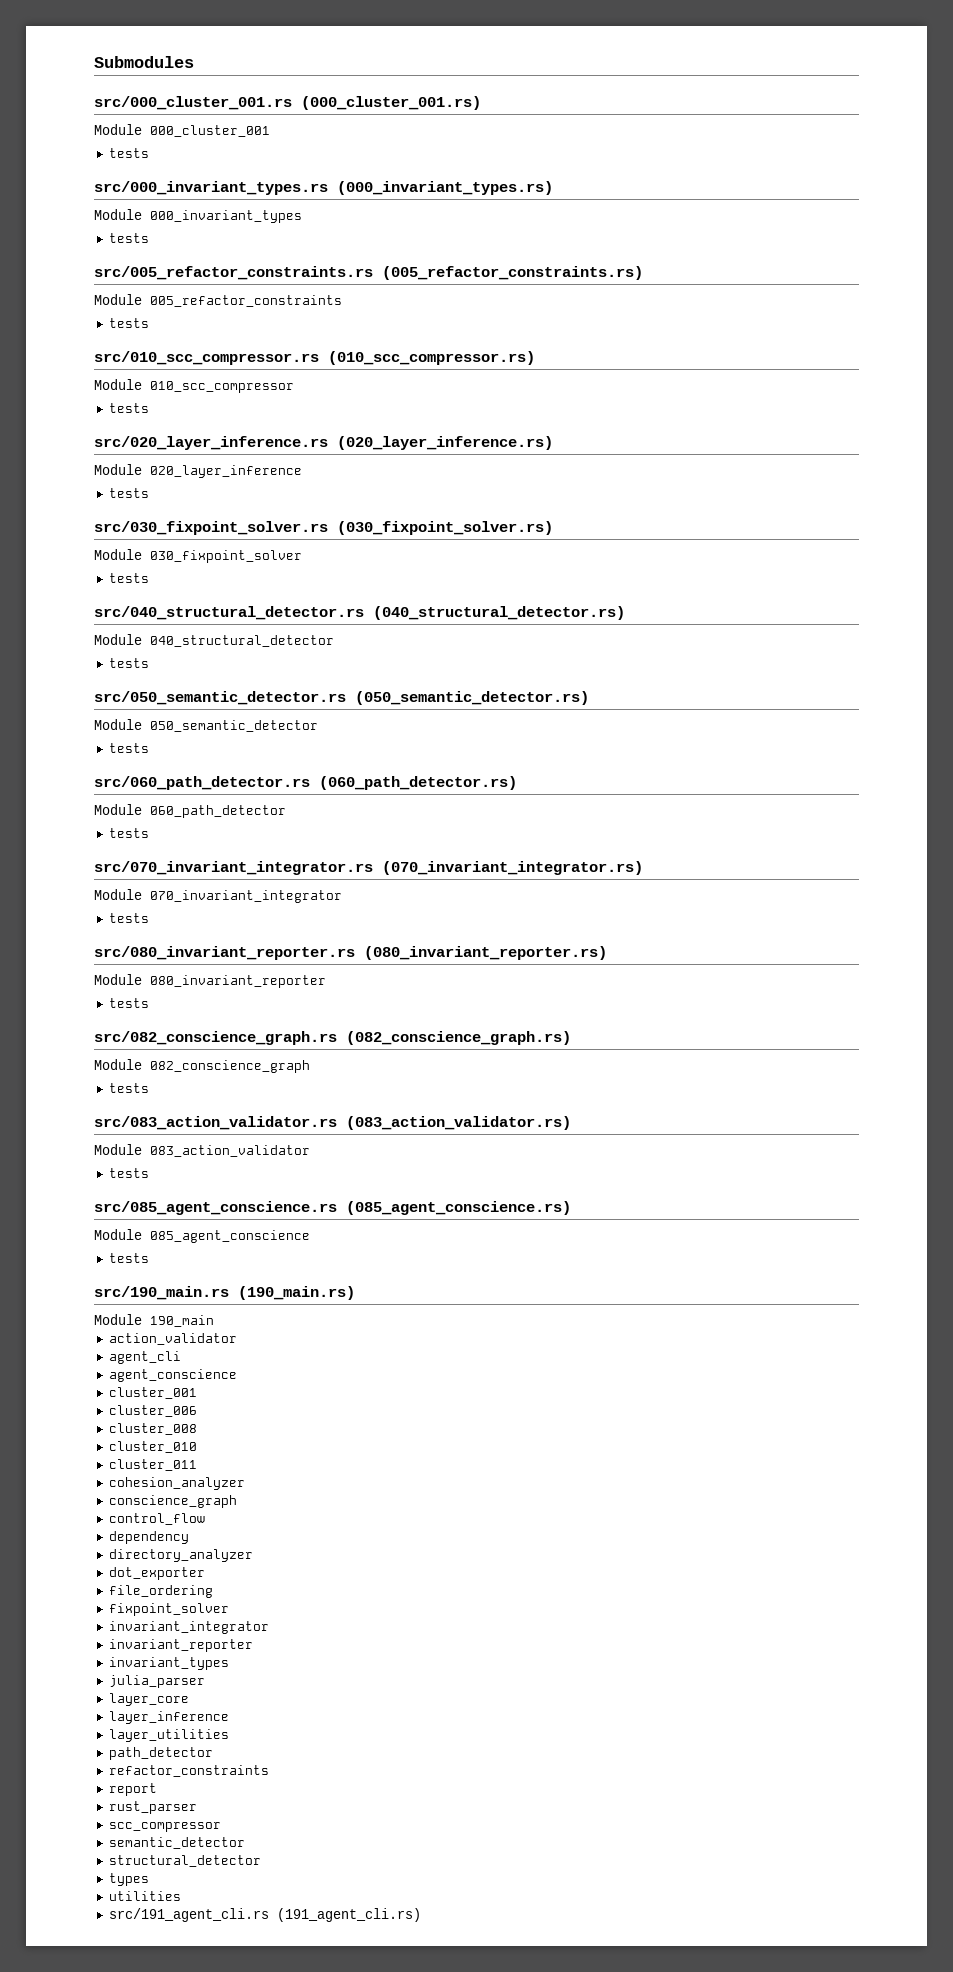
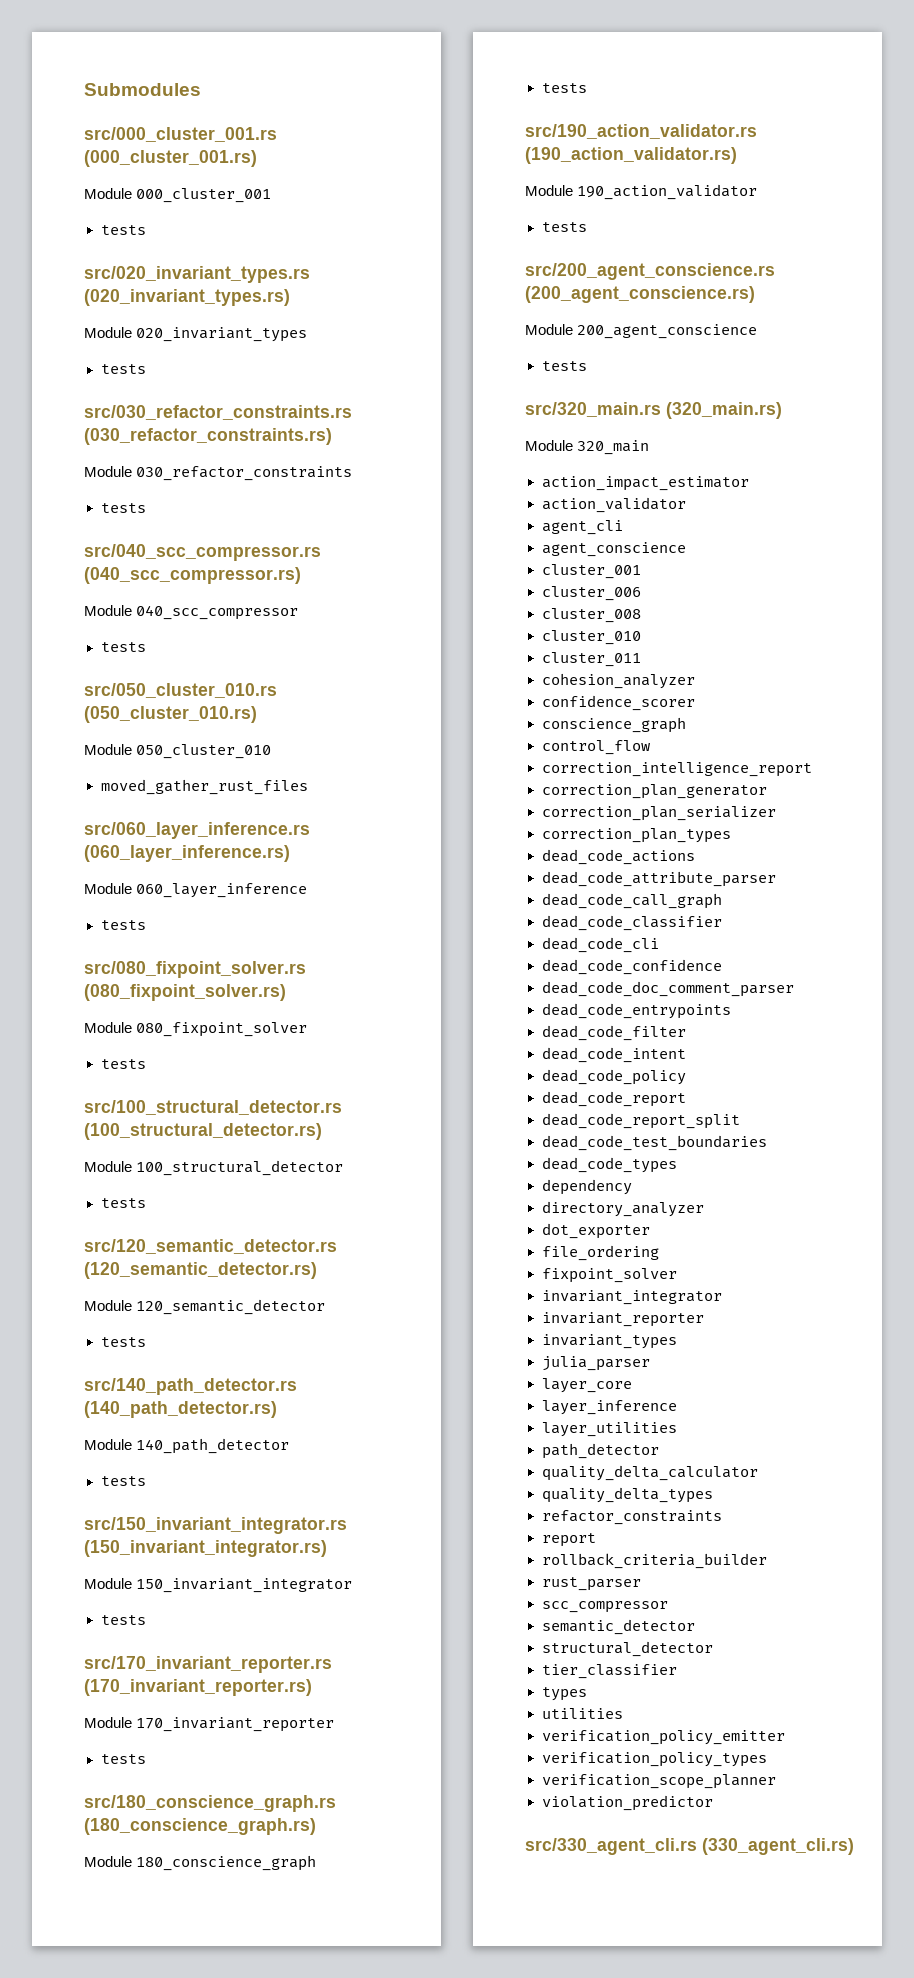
[94,181,553,195] [94,209,302,223] [108,233,149,243] [94,266,643,280] [94,294,342,307] [108,318,149,328] [94,351,535,365] [94,379,294,393] [108,403,149,413] [94,436,553,450] [94,464,302,478] [108,488,149,498] [94,521,553,535] [94,549,302,563] [108,573,149,583] [94,606,625,620] [94,634,334,647] [108,658,149,668] [94,691,589,705] [94,719,318,732] [108,743,149,753] [94,776,517,790] [94,804,286,818] [108,828,149,838] [94,861,643,875] [94,889,342,903] [108,913,149,923] [94,946,607,960] [94,974,326,988] [108,998,149,1008] [94,1031,571,1045] [94,1059,310,1073] [108,1083,149,1093] [94,1116,571,1130] [94,1144,310,1157] [108,1168,149,1178] [94,1201,571,1215] [94,1229,310,1243] [108,1253,149,1263] [94,1286,355,1300] [94,1314,214,1327] src/000_invariant_types.rs (000_invariant_types.rs) // Module 000_invariant_types // tests // src/005_refactor_constraints.rs (005_refactor_constraints.rs) // Module 005_refactor_constraints // tests // src/010_scc_compressor.rs (010_scc_compressor.rs) // Module 010_scc_compressor // tests // src/020_layer_inference.rs (020_layer_inference.rs) // Module 020_layer_inference // tests // src/030_fixpoint_solver.rs (030_fixpoint_solver.rs) // Module 030_fixpoint_solver // tests // src/040_structural_detector.rs (040_structural_detector.rs) // Module 040_structural_detector // tests // src/050_semantic_detector.rs (050_semantic_detector.rs) // Module 050_semantic_detector // tests // src/060_path_detector.rs (060_path_detector.rs) // Module 060_path_detector // tests // src/070_invariant_integrator.rs (070_invariant_integrator.rs) // Module 070_invariant_integrator // tests // src/080_invariant_reporter.rs (080_invariant_reporter.rs) // Module 080_invariant_reporter // tests // src/082_conscience_graph.rs (082_conscience_graph.rs) // Module 082_conscience_graph // tests // src/083_action_validator.rs (083_action_validator.rs) // Module 083_action_validator // tests // src/085_agent_conscience.rs (085_agent_conscience.rs) // Module 085_agent_conscience // tests // src/190_main.rs (190_main.rs) // Module 190_main -> [84,266,310,283] [84,289,290,306] [84,327,308,342] [100,364,146,374] [84,405,352,420] [84,428,332,445] [84,466,353,481] [100,503,146,513] [84,544,321,561] [84,567,301,584] [84,605,299,620] [100,642,146,652] [84,683,277,698] [84,706,257,723] [84,744,272,759] [100,779,308,795] [84,822,310,839] [84,845,290,862] [84,883,308,898] [100,920,146,930] [84,961,306,978] [84,984,286,1001] [84,1022,308,1037] [100,1059,146,1069] [84,1100,342,1115] [84,1123,322,1140] [84,1160,344,1176] [100,1198,146,1208] [84,1239,337,1254] [84,1262,317,1279] [84,1299,326,1315] [100,1337,146,1347] [84,1378,297,1395] [84,1401,277,1418] [84,1438,290,1454] [100,1476,146,1486] [84,1517,347,1534] [84,1540,327,1557] [84,1578,353,1593] [100,1615,146,1625] [84,1656,332,1673] [84,1679,312,1696] [84,1717,335,1732] [100,1754,146,1764] [84,1795,336,1812] [84,1818,316,1835] [84,1855,317,1871] [541,83,587,93] [525,124,757,139] [525,147,737,164] [525,184,758,200] [541,222,587,232] [525,263,775,280] [525,286,755,303] [525,324,758,339] [541,361,587,371] [525,402,782,419] [525,440,650,455] [541,476,749,491] src/020_invariant_types.rs (020_invariant_types.rs) // Module 020_invariant_types // tests // src/030_refactor_constraints.rs (030_refactor_constraints.rs) // Module 030_refactor_constraints // tests // src/040_scc_compressor.rs (040_scc_compressor.rs) // Module 040_scc_compressor // tests // src/050_cluster_010.rs (050_cluster_010.rs) // Module 050_cluster_010 // moved_gather_rust_files // src/060_layer_inference.rs (060_layer_inference.rs) // Module 060_layer_inference // tests // src/080_fixpoint_solver.rs (080_fixpoint_solver.rs) // Module 080_fixpoint_solver // tests // src/100_structural_detector.rs (100_structural_detector.rs) // Module 100_structural_detector // tests // src/120_semantic_detector.rs (120_semantic_detector.rs) // Module 120_semantic_detector // tests // src/140_path_detector.rs (140_path_detector.rs) // Module 140_path_detector // tests // src/150_invariant_integrator.rs (150_invariant_integrator.rs) // Module 150_invariant_integrator // tests // src/170_invariant_reporter.rs (170_invariant_reporter.rs) // Module 170_invariant_reporter // tests // src/180_conscience_graph.rs (180_conscience_graph.rs) // Module 180_conscience_graph // tests // src/190_action_validator.rs (190_action_validator.rs) // Module 190_action_validator // tests // src/200_agent_conscience.rs (200_agent_conscience.rs) // Module 200_agent_conscience // tests // src/320_main.rs (320_main.rs) // Module 320_main // action_impact_estimator
(245, 1483) none -> [541,695,695,711] // confidence_scorer
(205, 1519) none -> [541,762,812,777] [541,784,767,799] [541,806,776,821] [541,828,731,843] [541,849,695,865] [541,871,776,887] [541,893,722,909] [541,915,722,931] [541,937,659,953] [541,959,722,975] [541,981,794,997] [541,1003,731,1019] [541,1025,686,1041] [541,1047,686,1063] [541,1069,686,1085] [541,1091,686,1107] [541,1113,740,1129] [541,1135,767,1151] [541,1157,677,1173] // correction_intelligence_report // correction_plan_generator // correction_plan_serializer // correction_plan_types // dead_code_actions // dead_code_attribute_parser // dead_code_call_graph // dead_code_classifier // dead_code_cli // dead_code_confidence // dead_code_doc_comment_parser // dead_code_entrypoints // dead_code_filter // dead_code_intent // dead_code_policy // dead_code_report // dead_code_report_split // dead_code_test_boundaries // dead_code_types
(213, 1753) none -> [541,1465,758,1481] [541,1487,713,1503] // quality_delta_calculator // quality_delta_types
(157, 1789) none -> [541,1553,767,1569] // rollback_criteria_builder
(261, 1861) none -> [541,1664,677,1679] // tier_classifier
[108,1908,421,1922] src/191_agent_cli.rs (191_agent_cli.rs) -> [541,1730,785,1745] [541,1752,767,1767] [541,1774,776,1789] [541,1795,713,1811] [525,1838,854,1855] verification_policy_emitter // verification_policy_types // verification_scope_planner // violation_predictor // src/330_agent_cli.rs (330_agent_cli.rs)

